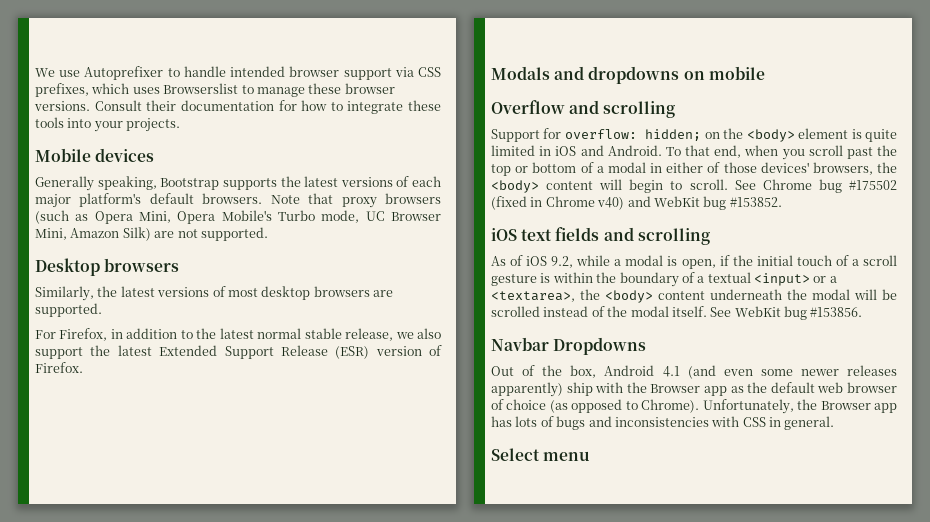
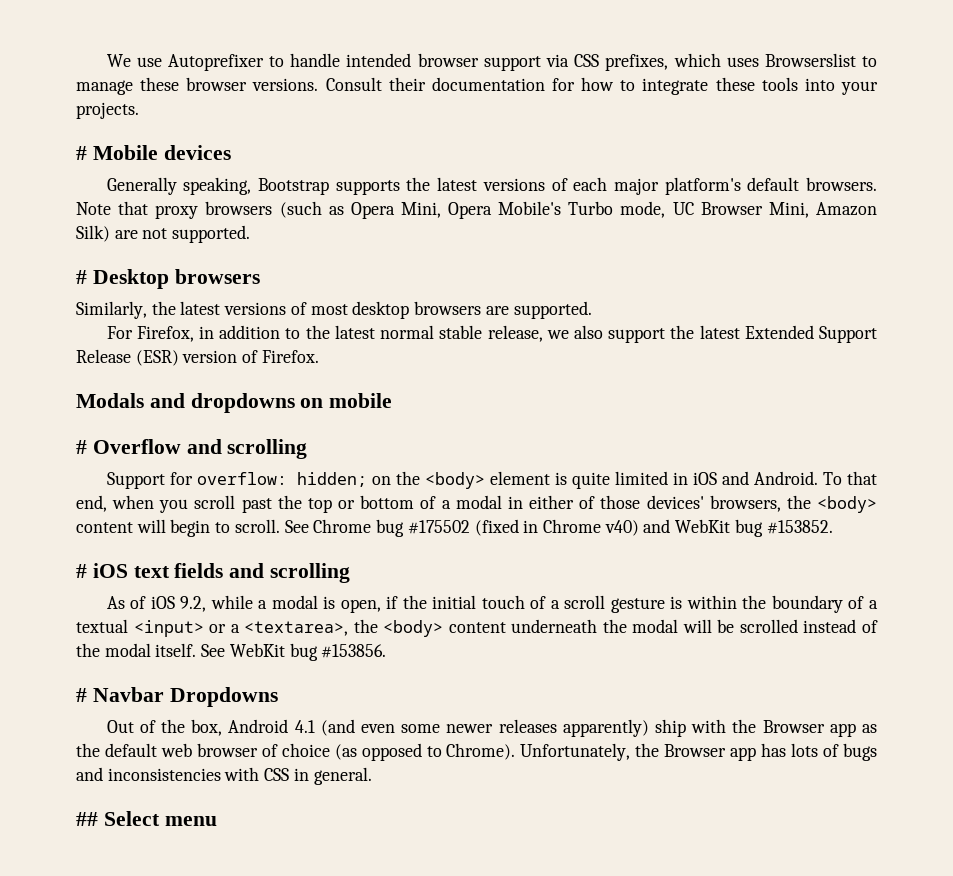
(181, 125) none -> [76,146,87,160] #
(268, 234) none -> [76,270,87,284] #
(765, 73) none -> [76,440,87,454] #
(782, 202) none -> [76,564,87,578] #
(863, 312) none -> [76,688,87,702] #
(835, 423) none -> [76,812,98,826] ##

